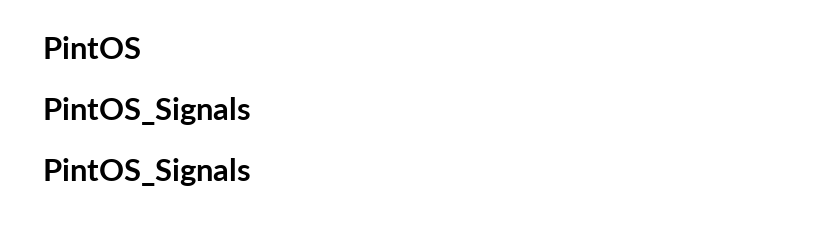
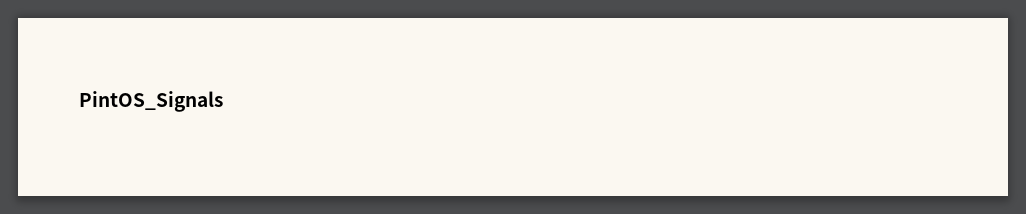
[43,36,141,59] [43,97,251,125] [43,158,251,186] PintOS // PintOS_Signals // PintOS_Signals -> [79,91,223,112] PintOS_Signals

